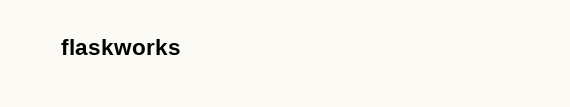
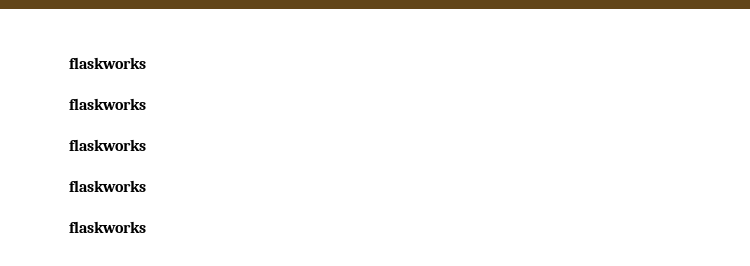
[61,39,181,55] flaskworks -> [69,57,146,69] [69,98,146,110] [69,139,146,151] [69,180,146,192] [69,221,146,233] flaskworks // flaskworks // flaskworks // flaskworks // flaskworks

